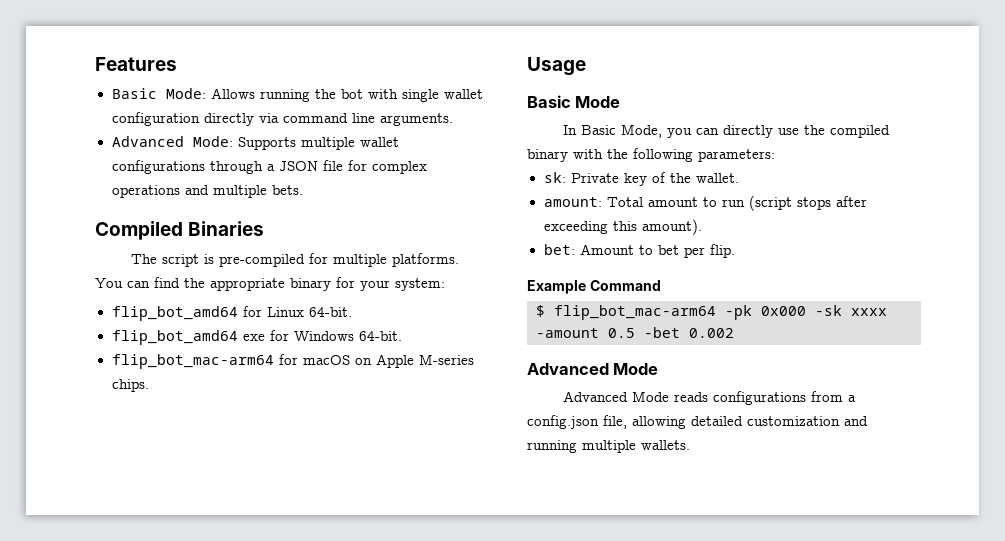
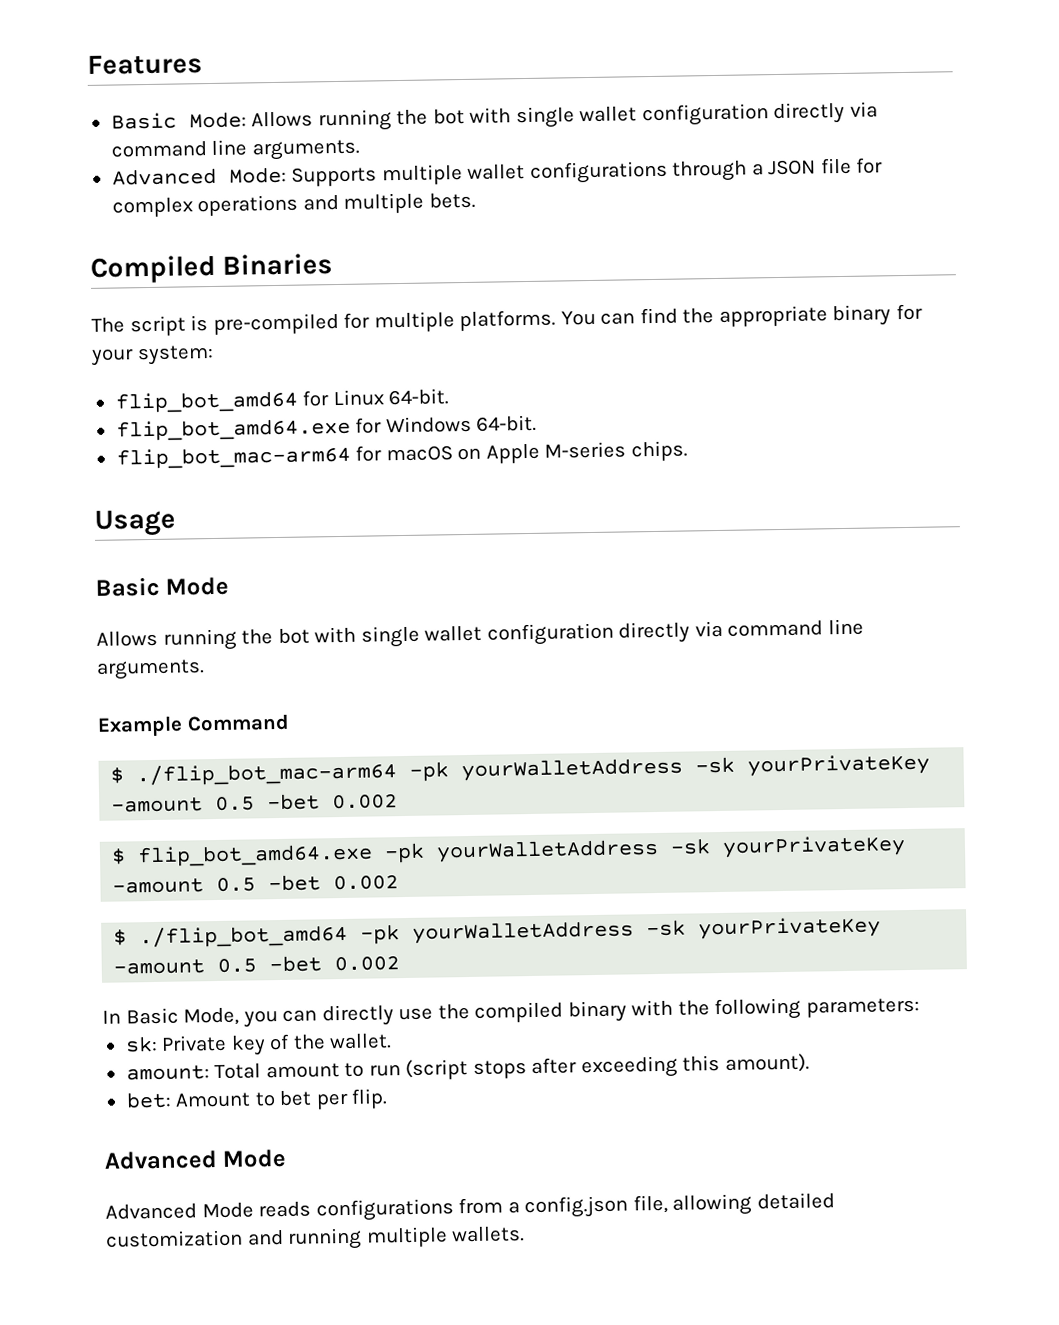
[111,330,265,345] flip_bot_amd64 exe -> [115,417,351,442] flip_bot_amd64.exe
(621, 102) none -> [96,618,864,651] [96,659,205,680] [97,713,290,737] [110,753,931,787] [111,793,399,813] [111,835,907,868] [112,874,400,894] [113,916,882,949] [113,955,401,975] // Allows running the bot with single wallet configuration directly via command line arguments. // Example Command // $ ./flip_bot_mac-arm64 -pk yourWalletAddress -sk yourPrivateKey -amount 0.5 -bet 0.002 // $ flip_bot_amd64.exe -pk yourWalletAddress -sk yourPrivateKey -amount 0.5 -bet 0.002 // $ ./flip_bot_amd64 -pk yourWalletAddress -sk yourPrivateKey -amount 0.5 -bet 0.002
[527,280,661,294] [536,305,887,320] [536,327,734,338] // Example Command // $ flip_bot_mac-arm64 -pk 0x000 -sk xxxx -amount 0.5 -bet 0.002 -> (389, 1098) none

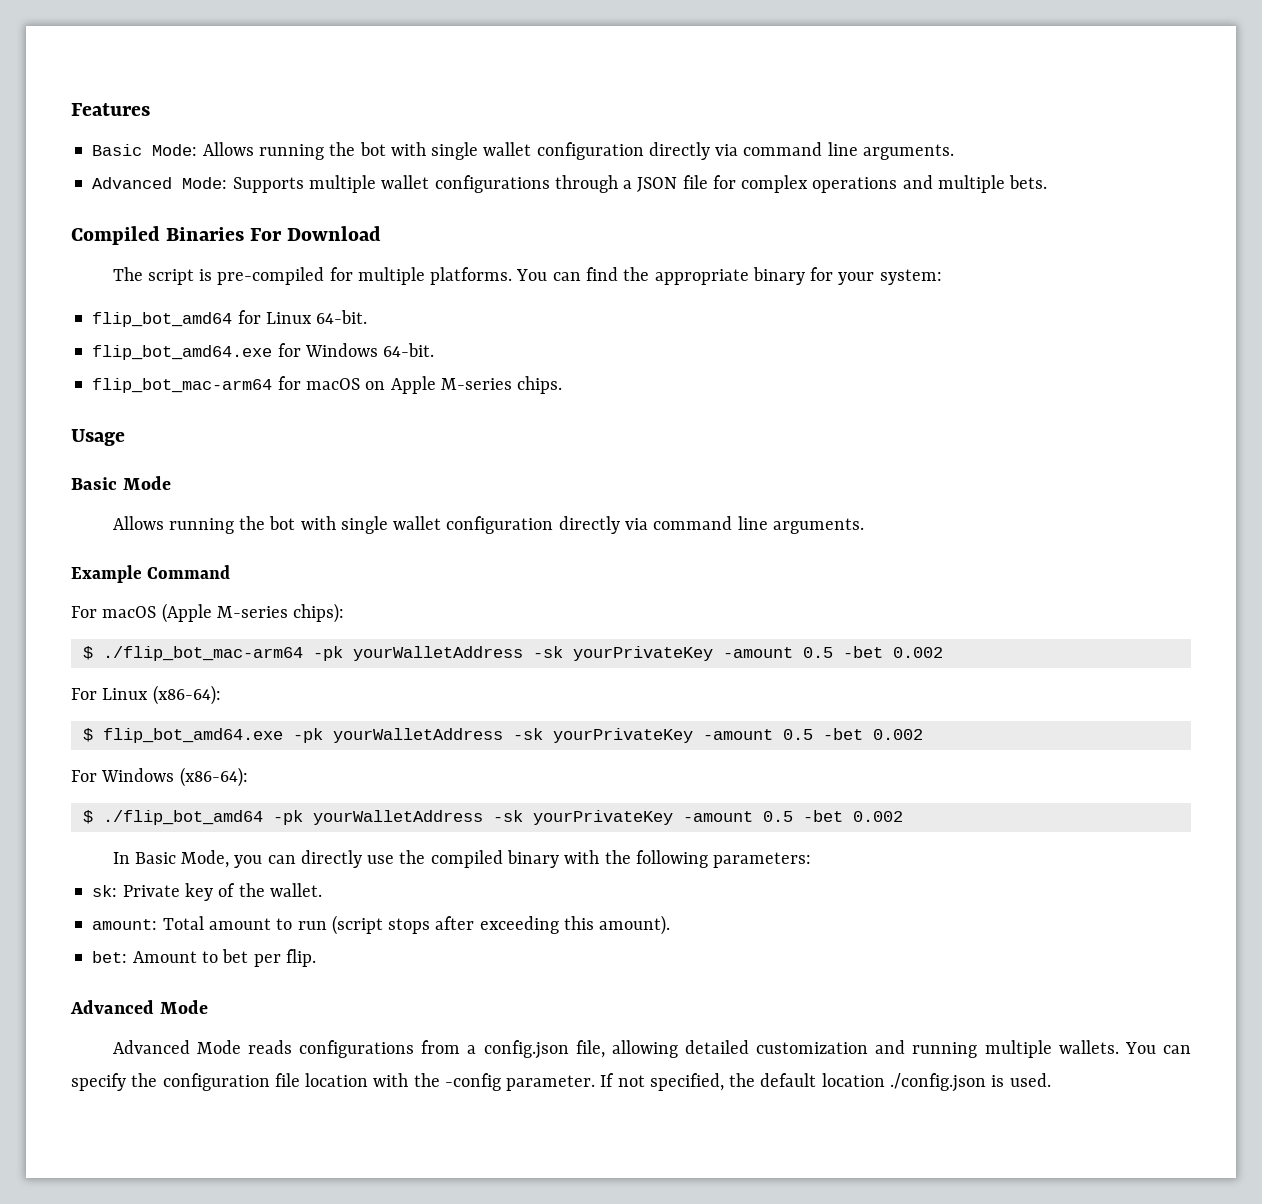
(334, 264) none -> [250,226,382,241] For Download
(290, 722) none -> [71,603,345,623] // For macOS (Apple M-series chips):
(399, 802) none -> [71,685,221,705] // For Linux (x86-64):
(400, 883) none -> [71,767,248,787] // For Windows (x86-64):
(526, 1234) none -> [1124,1042,1191,1054] [71,1073,1051,1092] You can specify the configuration file location with the -config parameter. If not specified, the default location ./config.json is used.

